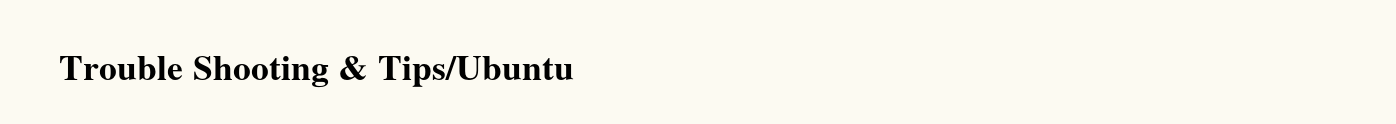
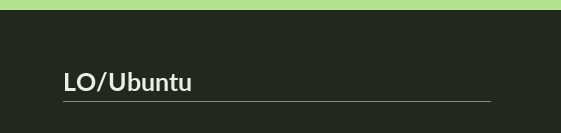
[59,56,574,88] Trouble Shooting & Tips/Ubuntu -> [63,72,192,92] LO/Ubuntu

